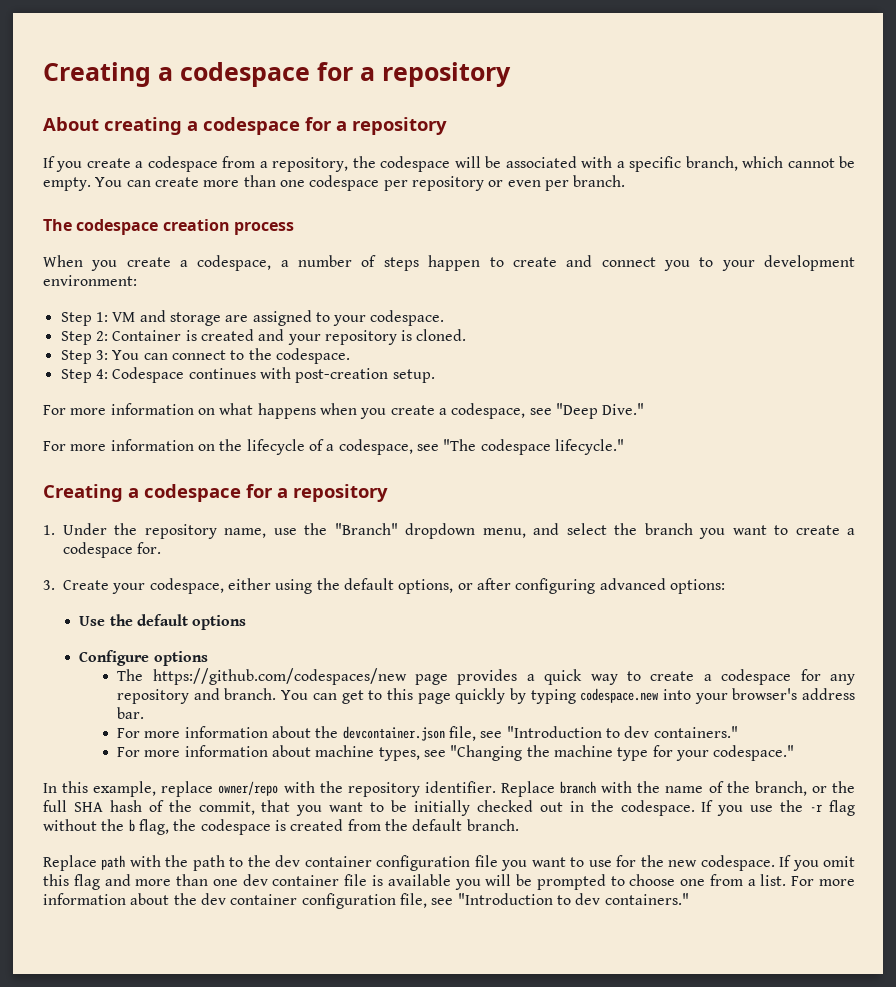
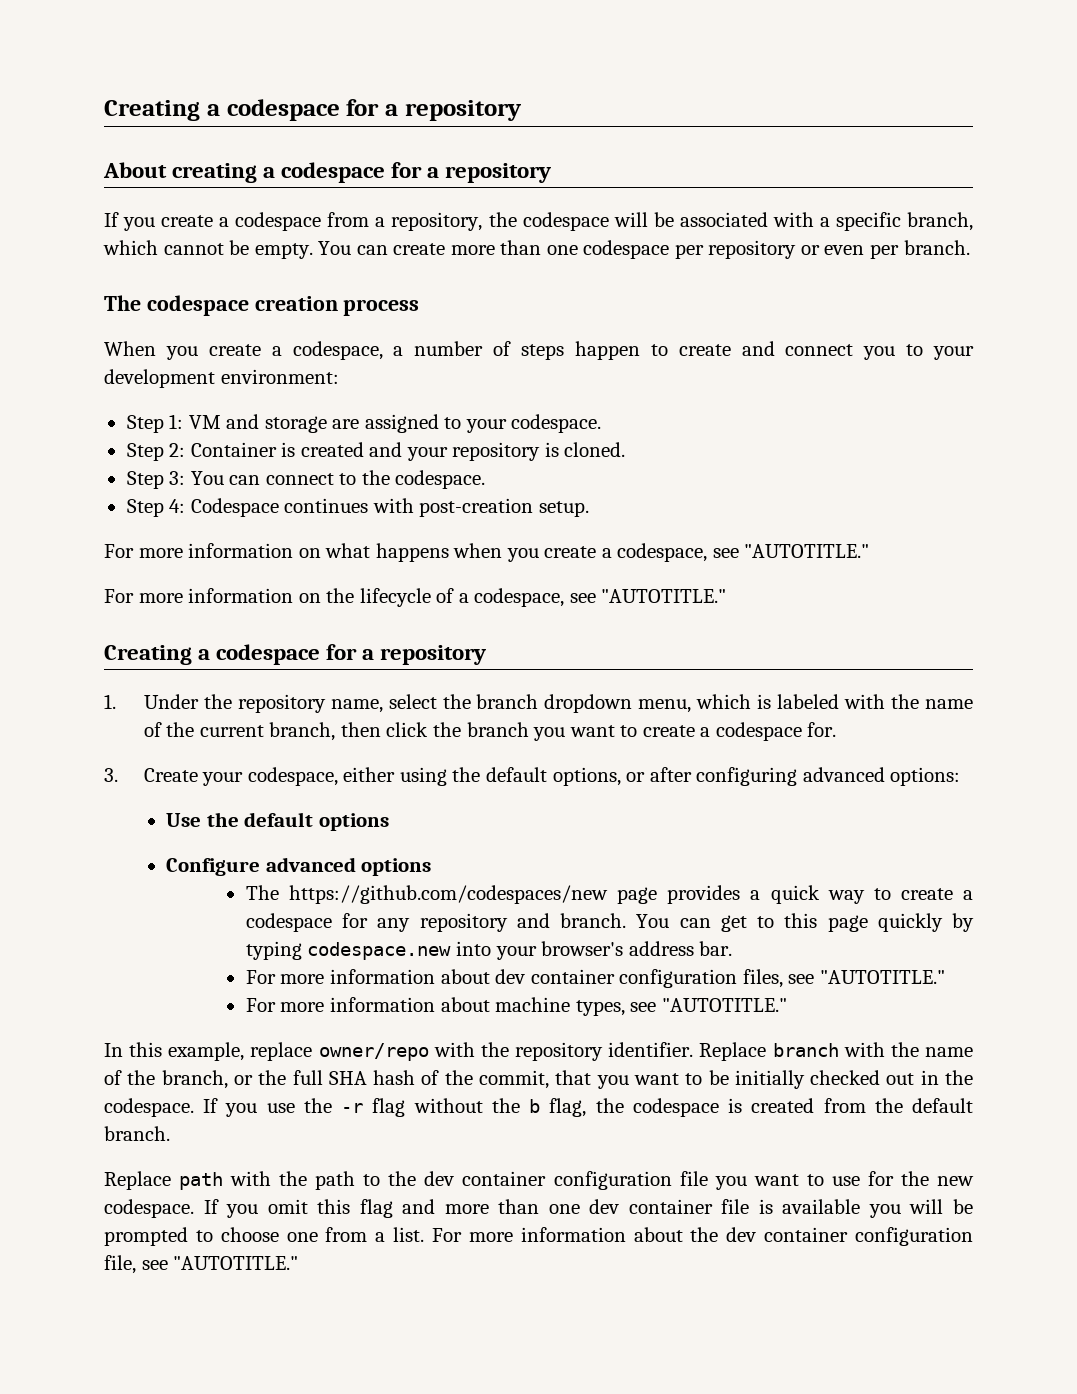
[555,403,645,419] "Deep Dive." -> [744,544,870,558] "AUTOTITLE."
[443,439,624,455] "The codespace lifecycle." -> [601,589,727,603] "AUTOTITLE."
[273,523,607,539] use the "Branch" dropdown menu, and select -> [388,694,974,713] [143,722,429,741] select the branch dropdown menu, which is labeled with the name of the current branch, then click
(150, 658) none -> [265,857,356,872] advanced
[315,726,738,741] the devcontainer.json file, see "Introduction to dev containers." -> [495,969,945,988] dev container configuration files, see "AUTOTITLE."
[450,745,795,761] "Changing the machine type for your codespace." -> [661,998,787,1012] "AUTOTITLE."
[457,893,689,905] "Introduction to dev containers." -> [173,1256,299,1270] "AUTOTITLE."

